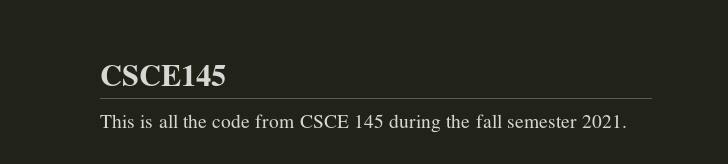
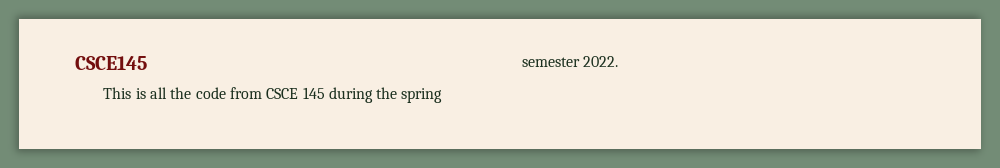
[475,114,628,128] fall semester 2021. -> [401,88,443,103] [522,56,619,67] spring semester 2022.

